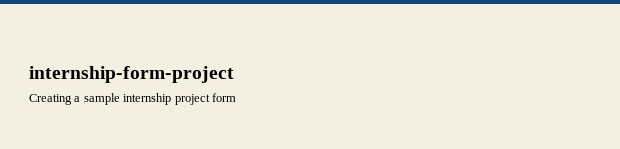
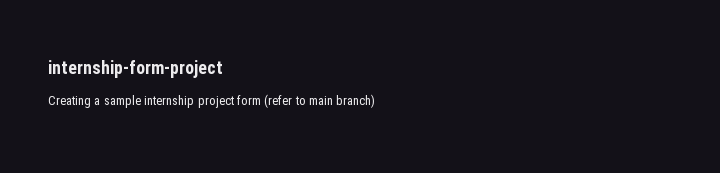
(236, 97) none -> [264,94,376,108] (refer to main branch)

